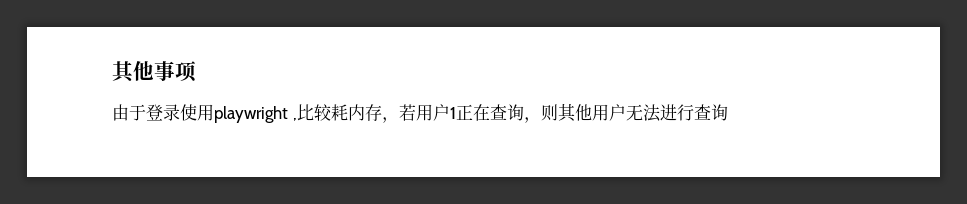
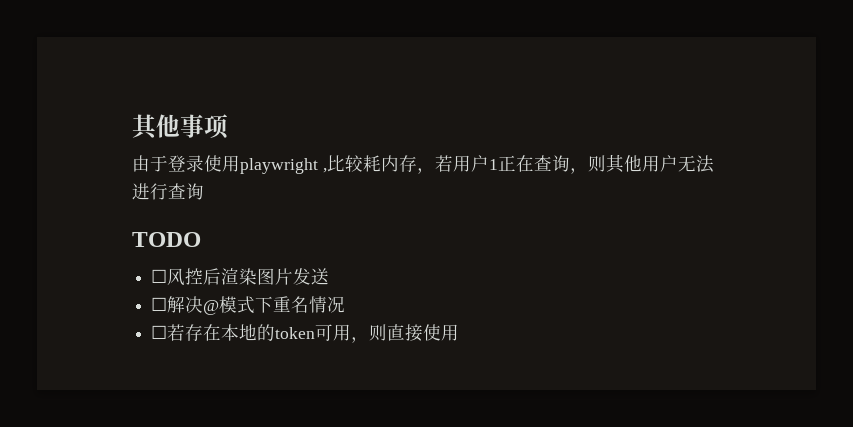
(728, 112) none -> [132,232,201,247] [151,268,330,286] [151,296,346,315] [151,324,460,343] // TODO // ☐风控后渲染图片发送 // ☐解决@模式下重名情况 // ☐若存在本地的token可用，则直接使用

